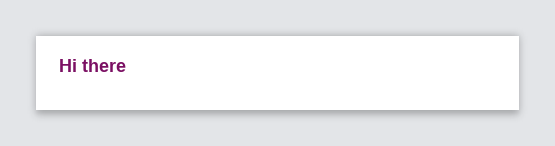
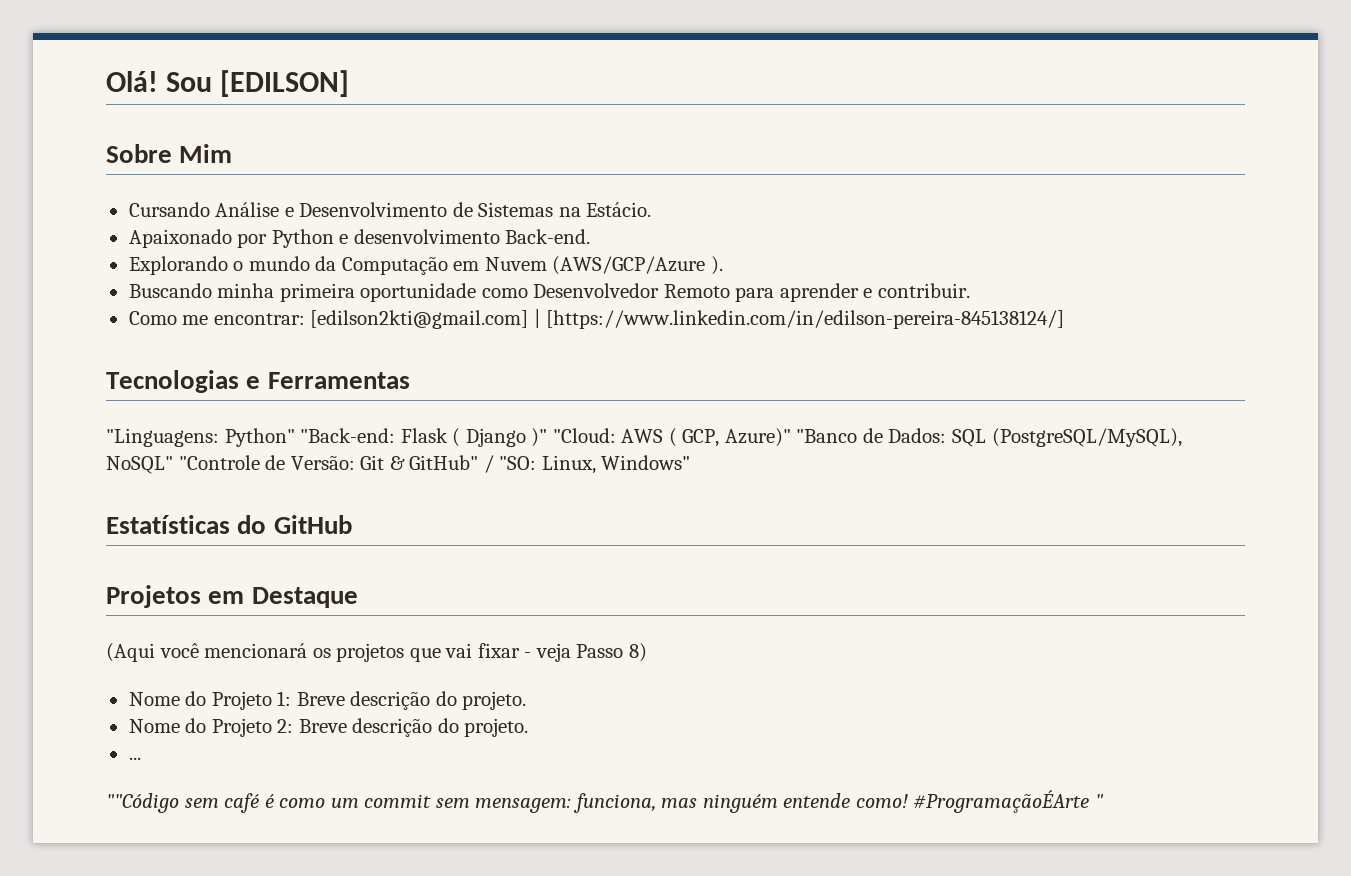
[59,59,126,72] Hi there -> [106,70,350,97] [106,144,233,163] [128,202,652,217] [128,229,591,248] [128,256,723,275] [128,283,970,302] [128,309,1065,329] [106,370,410,393] [106,428,1182,447] [106,455,691,474] [106,515,352,534] [106,585,358,608] [106,643,647,662] [128,691,527,710] [128,718,529,737] [128,757,141,760] [106,790,1105,813] Olá! Sou [EDILSON] // Sobre Mim // Cursando Análise e Desenvolvimento de Sistemas na Estácio. // Apaixonado por Python e desenvolvimento Back-end. // Explorando o mundo da Computação em Nuvem (AWS/GCP/Azure ). // Buscando minha primeira oportunidade como Desenvolvedor Remoto para aprender e contribuir. // Como me encontrar: [edilson2kti@gmail.com] | [https://www.linkedin.com/in/edilson-pereira-845138124/] // Tecnologias e Ferramentas // "Linguagens: Python" "Back-end: Flask ( Django )" "Cloud: AWS ( GCP, Azure)" "Banco de Dados: SQL (PostgreSQL/MySQL), NoSQL" "Controle de Versão: Git & GitHub" / "SO: Linux, Windows" // Estatísticas do GitHub // Projetos em Destaque // (Aqui você mencionará os projetos que vai fixar - veja Passo 8) // Nome do Projeto 1: Breve descrição do projeto. // Nome do Projeto 2: Breve descrição do projeto. // ... // ""Código sem café é como um commit sem mensagem: funciona, mas ninguém entende como! #ProgramaçãoÉArte "

